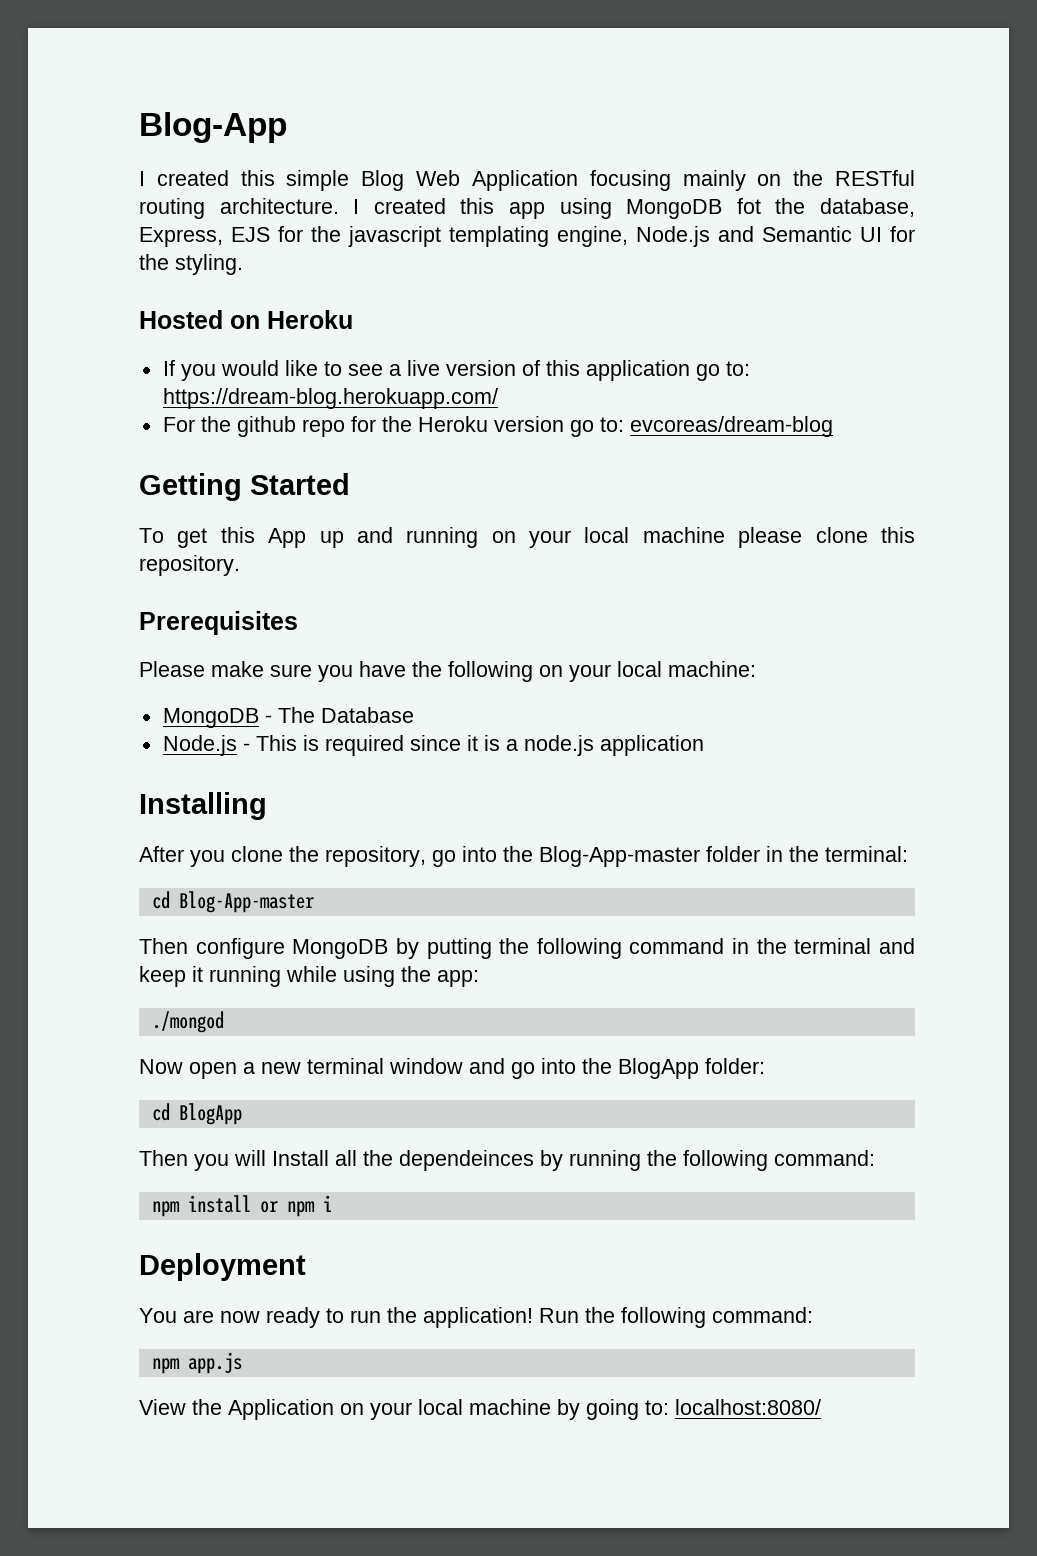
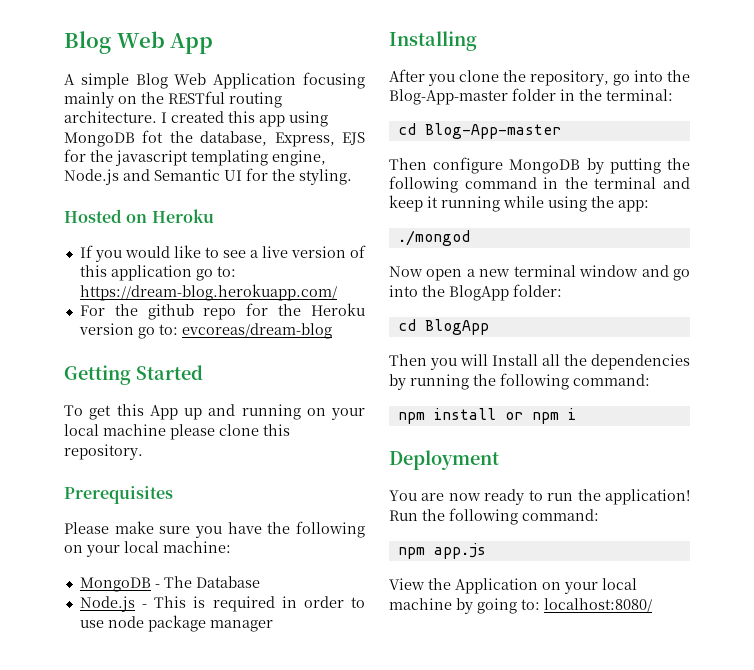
[139,112,287,143] [139,170,275,186] Blog-App // I created this -> [64,31,214,54] [64,74,75,85] Blog Web App // A
[409,735,704,756] since it is a node.js application -> [281,596,365,608] [79,615,273,632] in order to use node package manager
[399,1150,534,1171] dependeinces -> [591,354,690,370] dependencies

